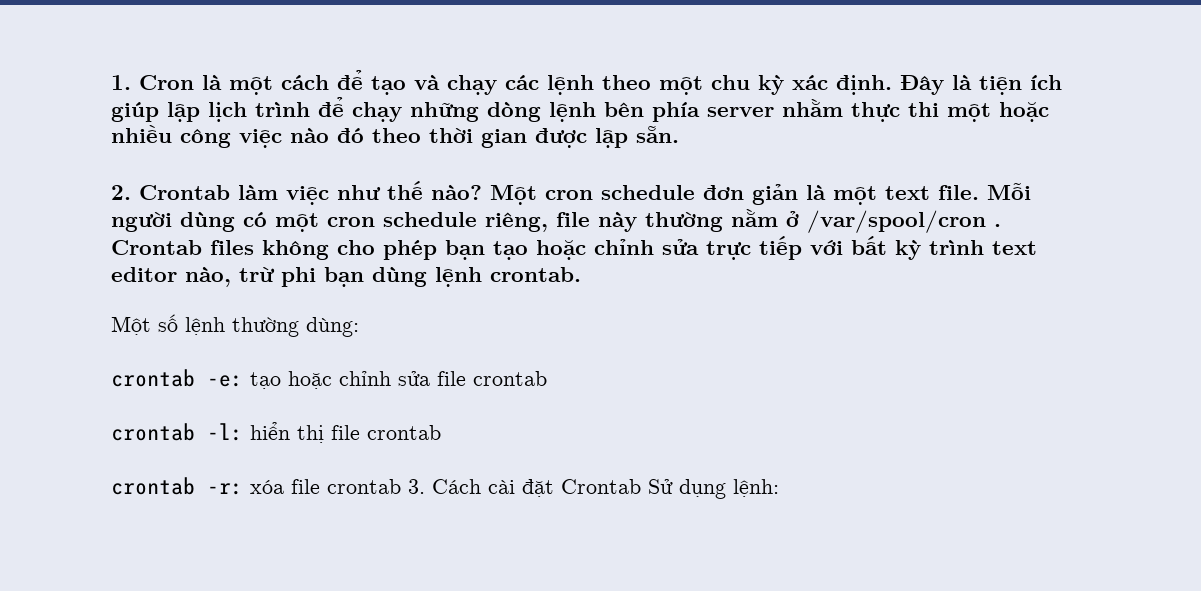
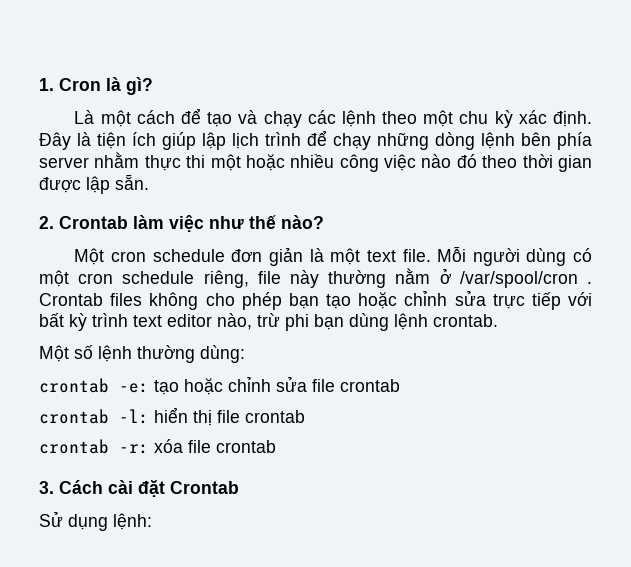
(222, 82) none -> [126,77,153,95] [74,110,95,124] gì? // Là
(482, 192) none -> (324, 222) //
(401, 486) none -> (276, 446) //
(641, 486) none -> (239, 487) //

